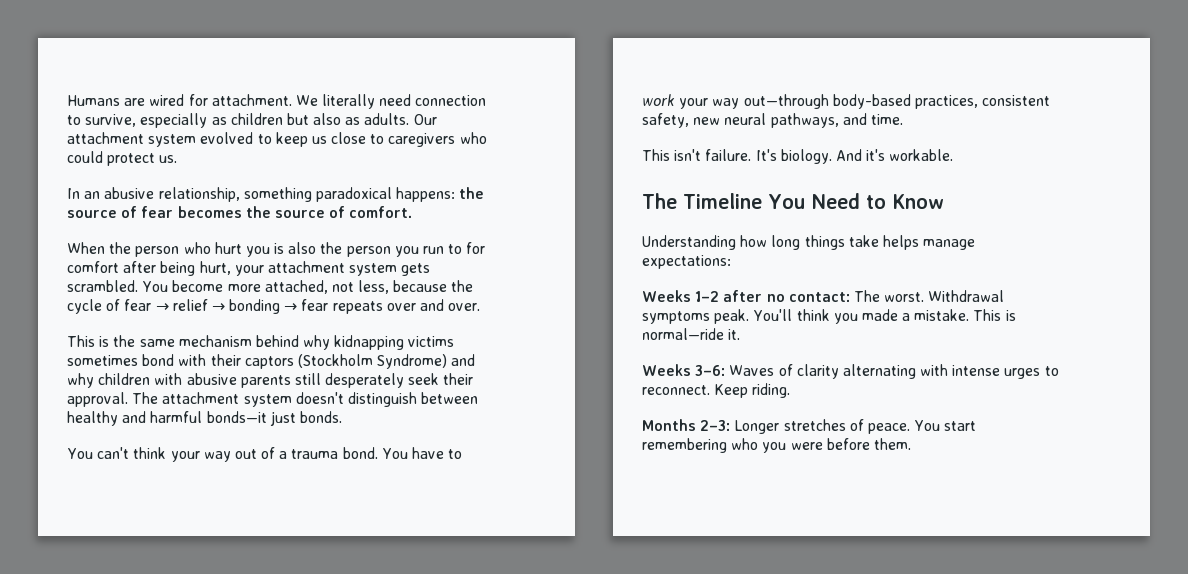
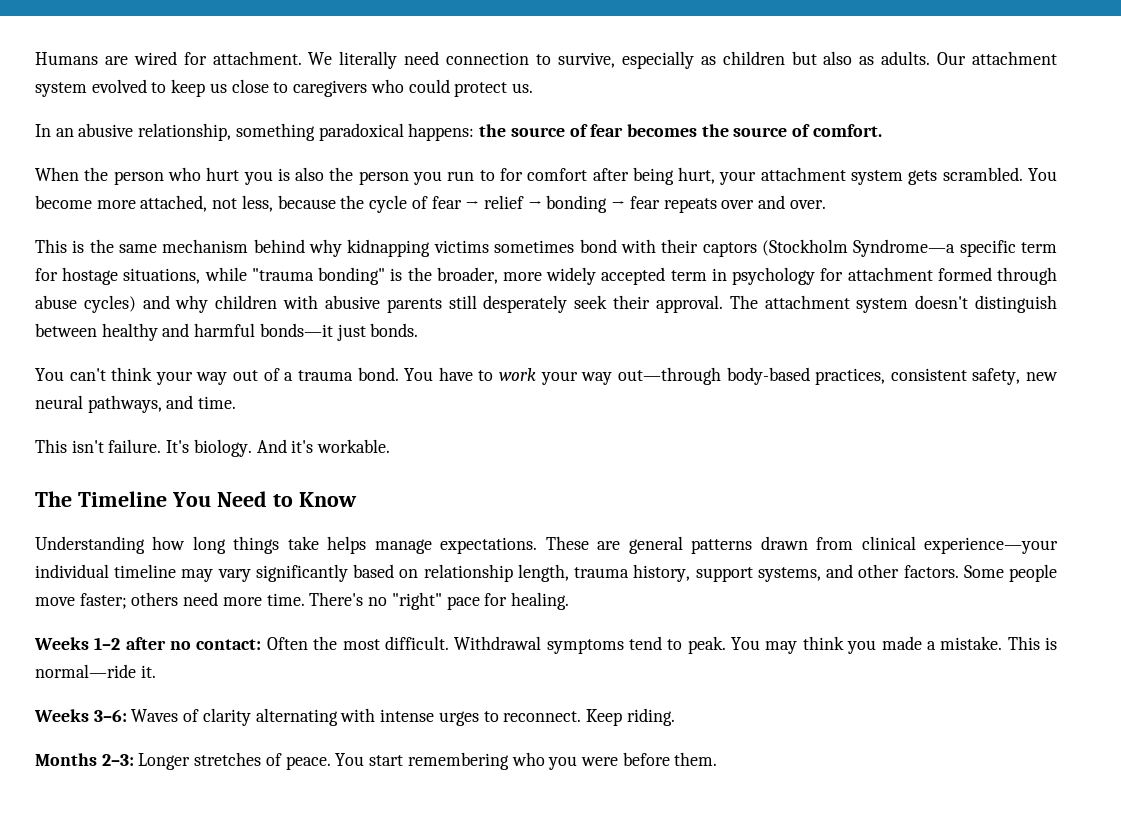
[377,354,448,369] Syndrome) -> [853,239,1058,257] [35,267,1057,285] [35,295,136,313] Syndrome—a specific term for hostage situations, while "trauma bonding" is the broader, more widely accepted term in psychology for attachment formed through abuse cycles)
[642,255,731,269] expectations: -> [440,536,1058,554] [35,564,1057,582] [35,592,569,610] expectations. These are general patterns drawn from clinical experience—your individual timeline may vary significantly based on relationship length, trauma history, support systems, and other factors. Some people move faster; others need more time. There's no "right" pace for healing.
[853,290,1005,302] [642,309,793,324] The worst. Withdrawal symptoms peak. You'll -> [266,636,798,654] Often the most difficult. Withdrawal symptoms tend to peak. You may

